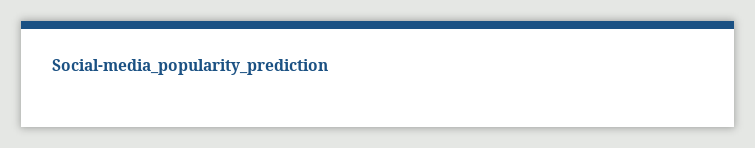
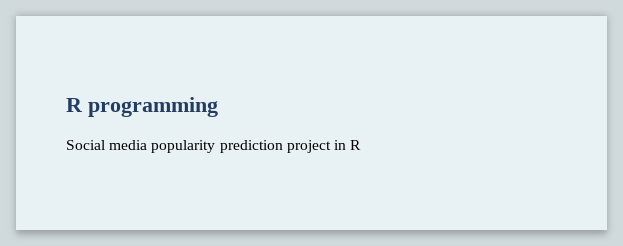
[52,59,328,75] Social-media_popularity_prediction -> [66,97,218,117] [66,140,362,153] R programming // Social media popularity prediction project in R

